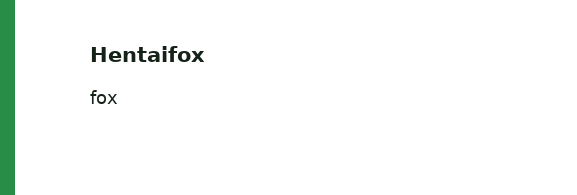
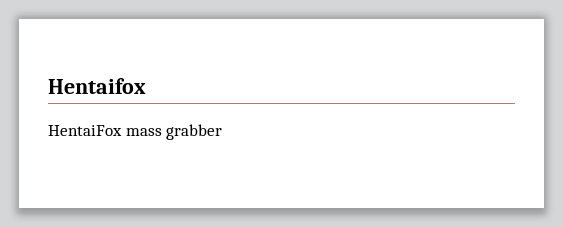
[90,90,118,104] fox -> [48,124,223,140] HentaiFox mass grabber

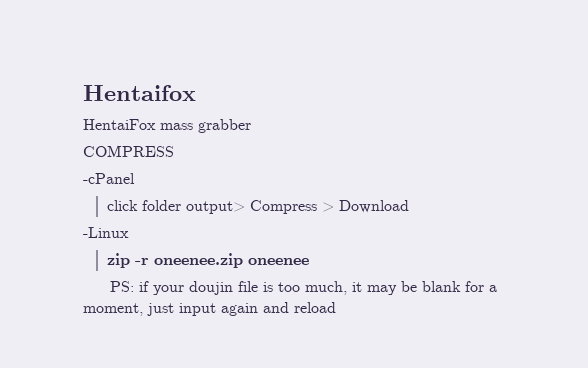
(223, 132) none -> [83,145,174,157] [83,173,135,184] [107,200,410,214] [83,227,129,238] [107,253,310,268] [110,281,498,295] [83,302,336,316] // COMPRESS // -cPanel // click folder output> Compress > Download // -Linux // zip -r oneenee.zip oneenee // PS: if your doujin file is too much, it may be blank for a moment, just input again and reload

